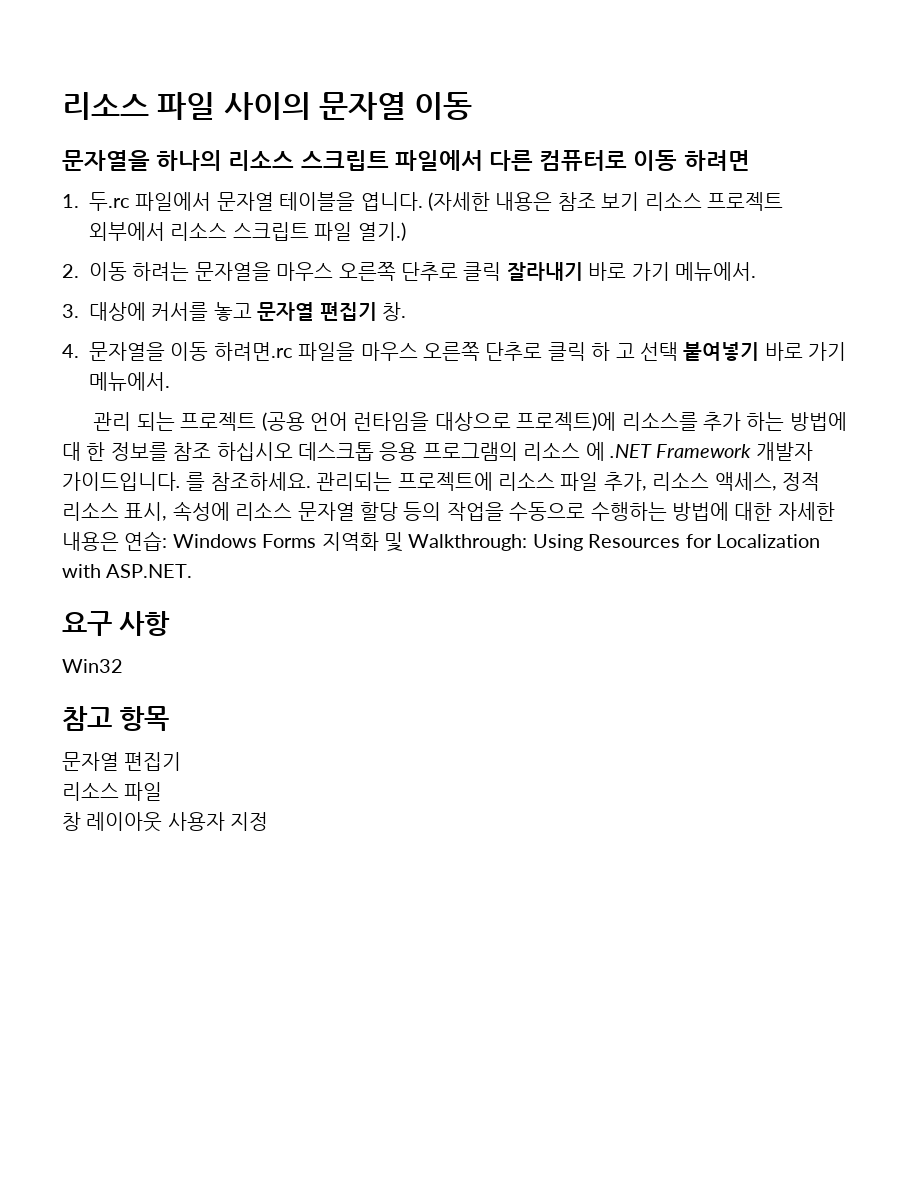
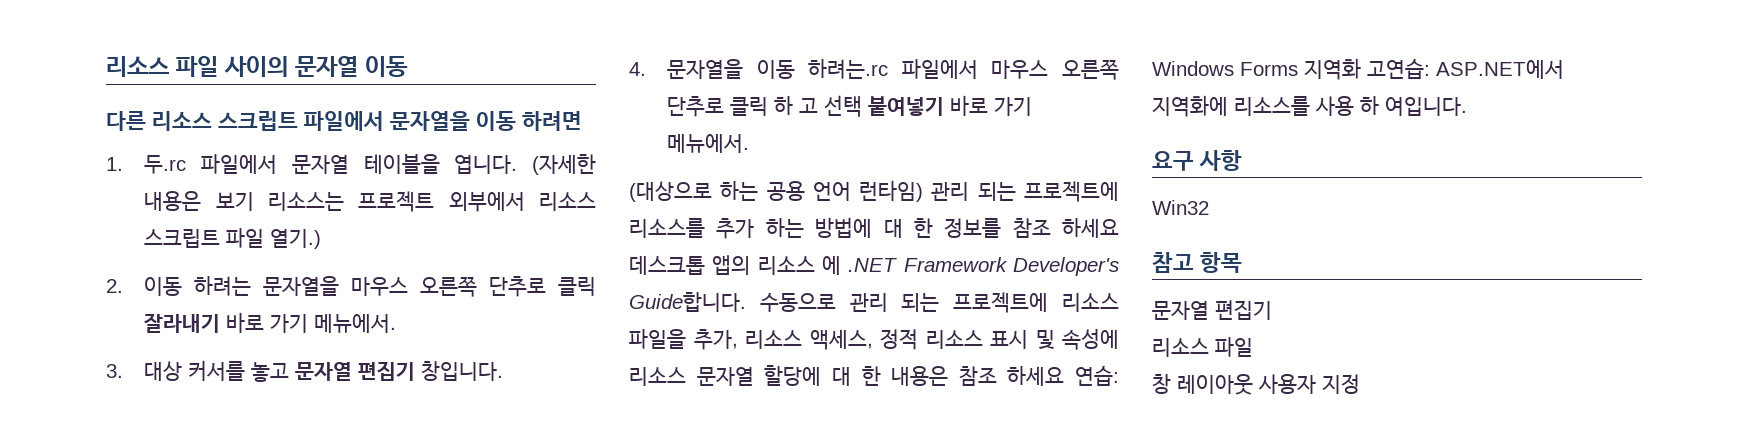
[62,150,223,171] 문자열을 하나의 -> [106,111,146,131] 다른
[489,150,628,171] 다른 컴퓨터로 -> [390,111,470,131] 문자열을
[557,192,702,211] 참조 보기 리소스 -> [215,192,344,211] 보기 리소스는
[89,302,146,321] 대상에 -> [144,361,183,381] 대상
[382,302,406,321] 창. -> [421,361,504,381] 창입니다.
[213,342,356,361] 하려면.rc 파일을 -> [808,59,978,79] 하려는.rc 파일에서
[93,412,617,431] 관리 되는 프로젝트 (공용 언어 런타임을 대상으로 프로젝트)에 -> [629,180,1119,202] (대상으로 하는 공용 언어 런타임) 관리 되는 프로젝트에
[216,442,813,461] [62,472,393,491] 하십시오 데스크톱 응용 프로그램의 리소스 에 .NET Framework 개발자 가이드입니다. 를 참조하세요. 관리되는 -> [1062,218,1119,238] [629,255,1119,276] [629,291,940,312] 하세요 데스크톱 앱의 리소스 에 .NET Framework Developer's Guide합니다. 수동으로 관리 되는
[560,472,599,491] 파일 -> [629,329,686,349] 파일을
[124,502,168,521] 표시, -> [990,330,1055,349] 표시 및
[360,502,835,521] [62,531,820,552] [62,564,193,578] 할당 등의 작업을 수동으로 수행하는 방법에 대한 자세한 내용은 연습: Windows Forms 지역화 및 Walkthrough: Using Resources for Localization with ASP.NET. -> [764,365,1119,386] [1152,58,1564,80] [1152,95,1467,117] 할당에 대 한 내용은 참조 하세요 연습: Windows Forms 지역화 고연습: ASP.NET에서 지역화에 리소스를 사용 하 여입니다.

